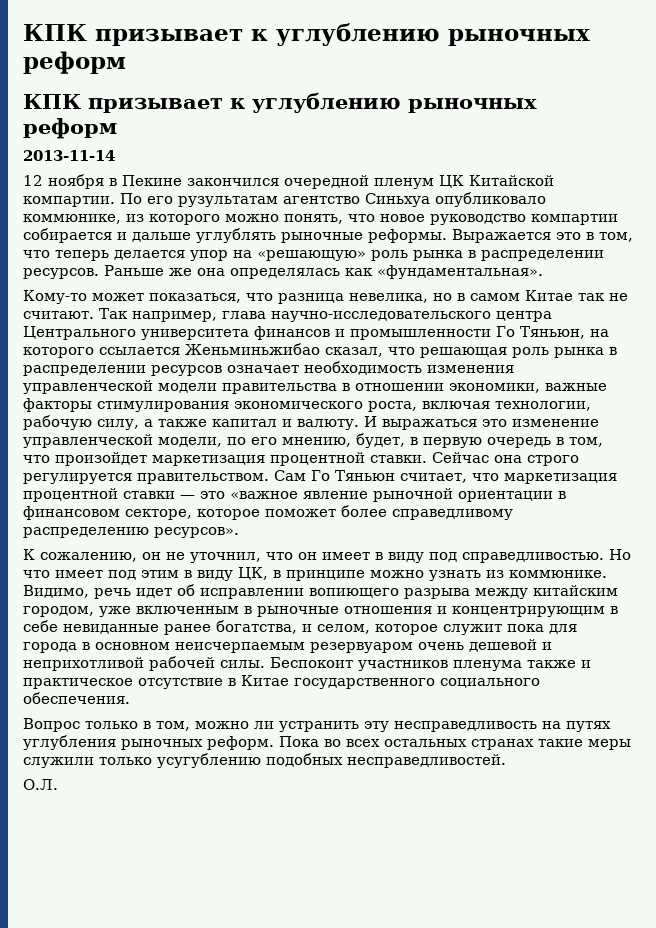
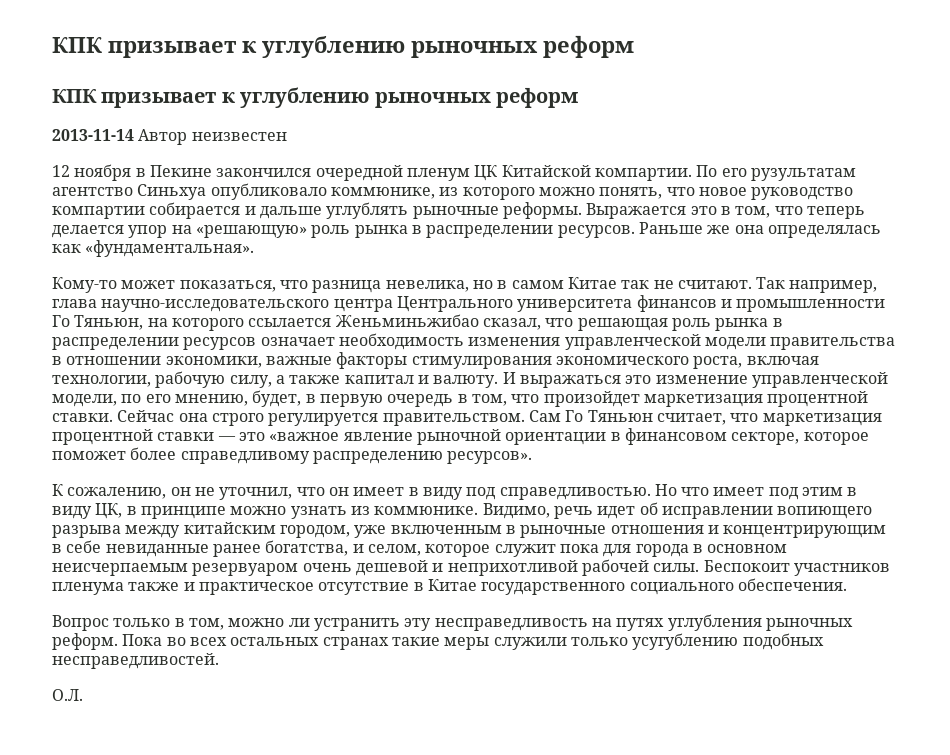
(115, 155) none -> [138,129,287,145] Автор неизвестен

